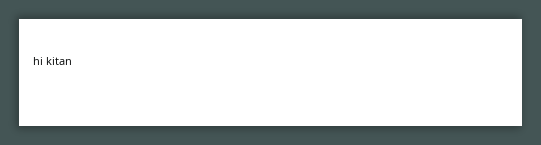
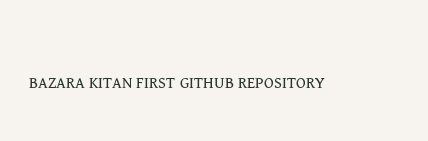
[33,57,72,65] hi kitan -> [29,78,325,88] BAZARA KITAN FIRST GITHUB REPOSITORY

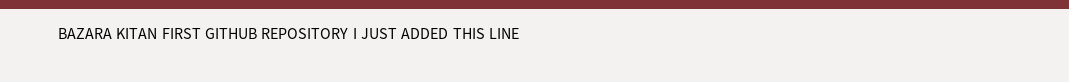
(325, 83) none -> [352,28,519,39] I JUST ADDED THIS LINE

